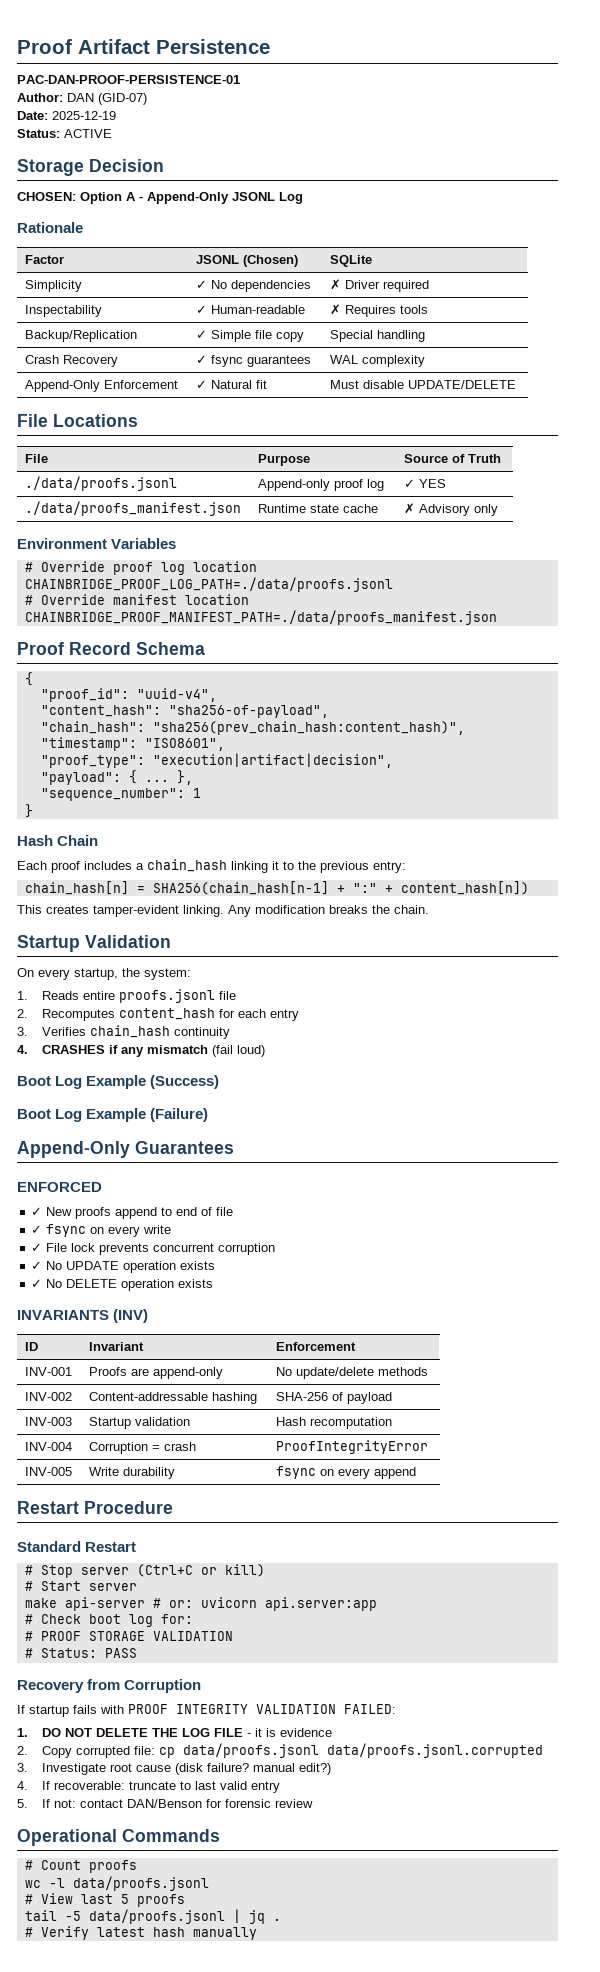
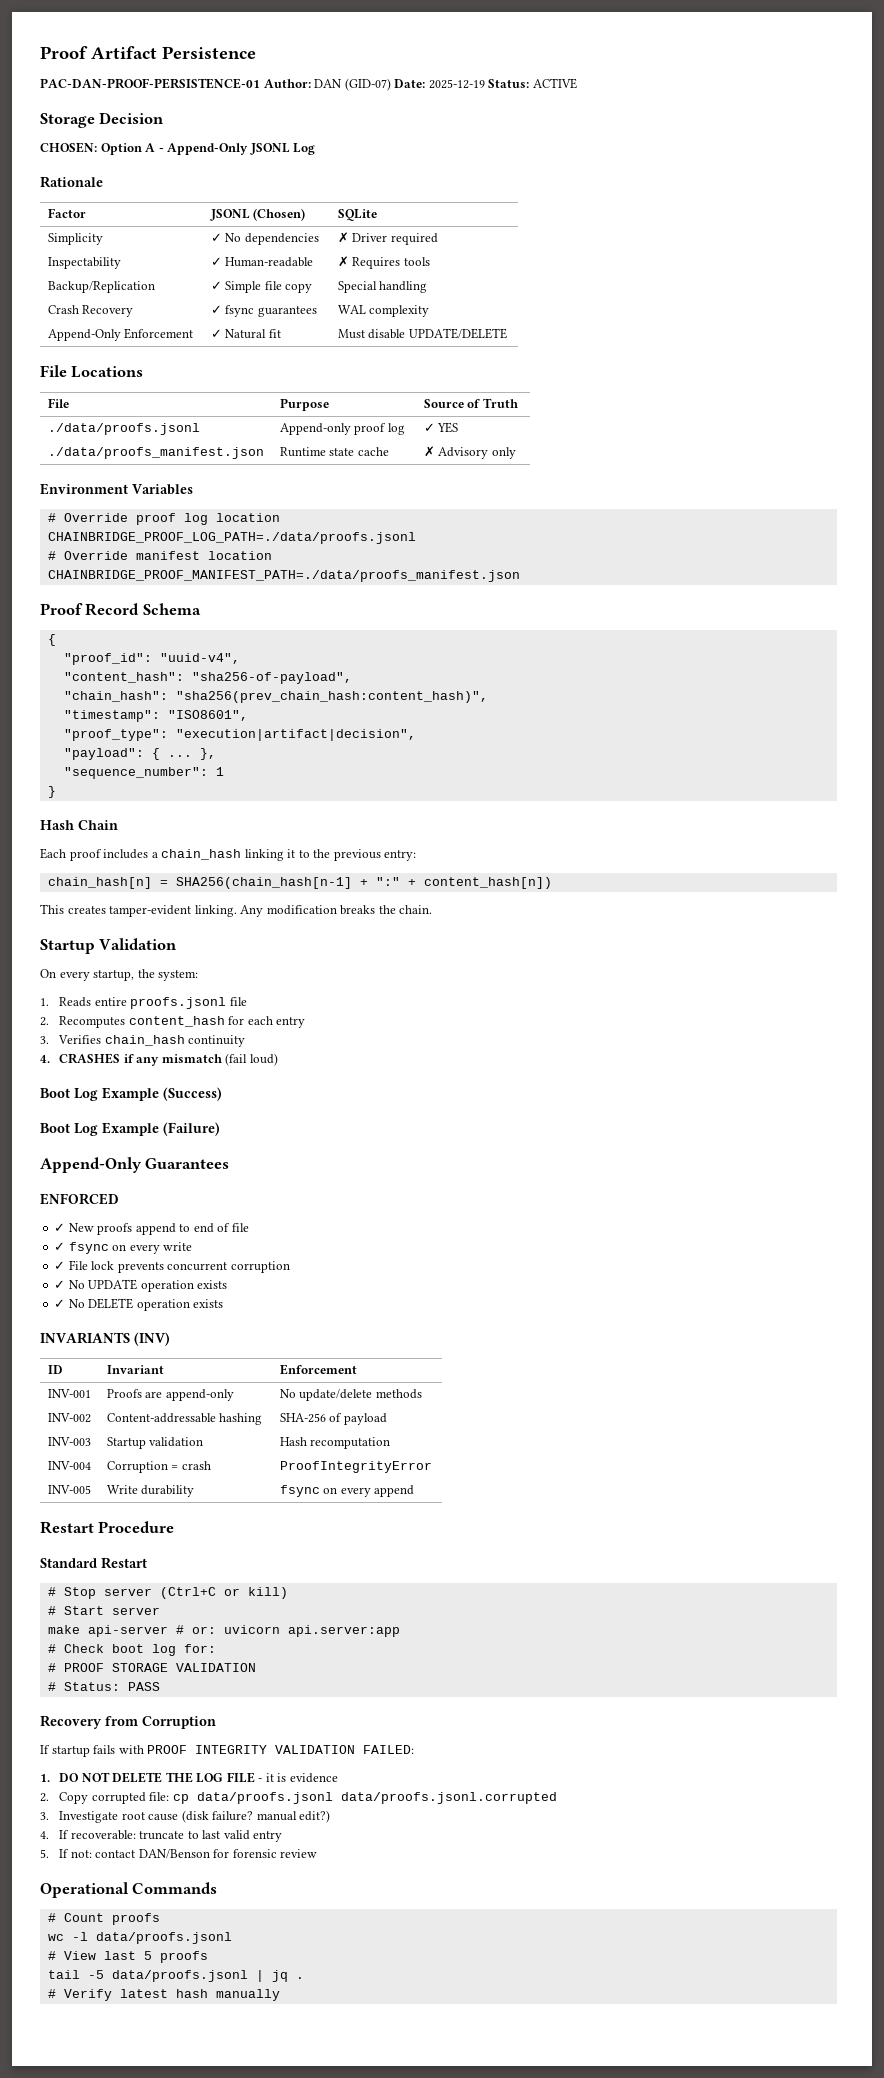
(240, 79) // -> (260, 83) none
(147, 99) // -> (391, 84) none
(116, 115) // -> (485, 84) none

